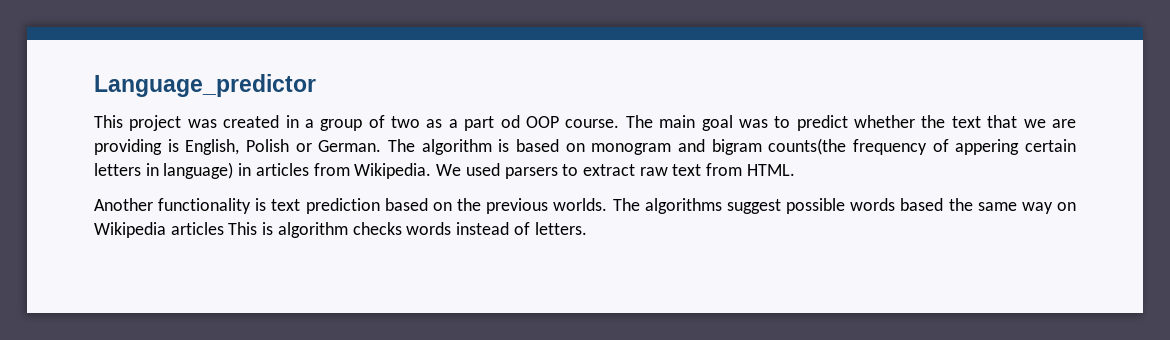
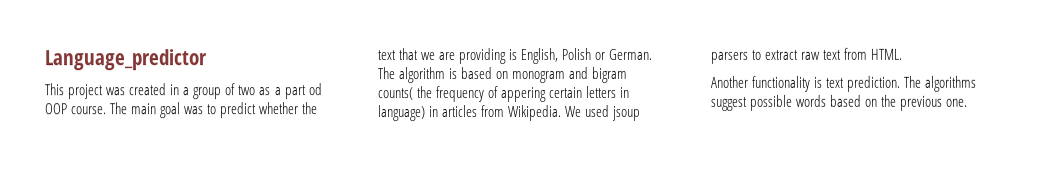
[768,138,847,155] counts(the -> [377,86,434,101] counts( the
(500, 169) none -> [612,105,642,121] jsoup
[305,198,608,214] prediction based on the previous worlds. -> [846,75,901,92] prediction.
[948,198,1076,214] [94,222,587,238] the same way on Wikipedia articles This is algorithm checks words instead of letters. -> [865,94,969,111] on the previous one.

